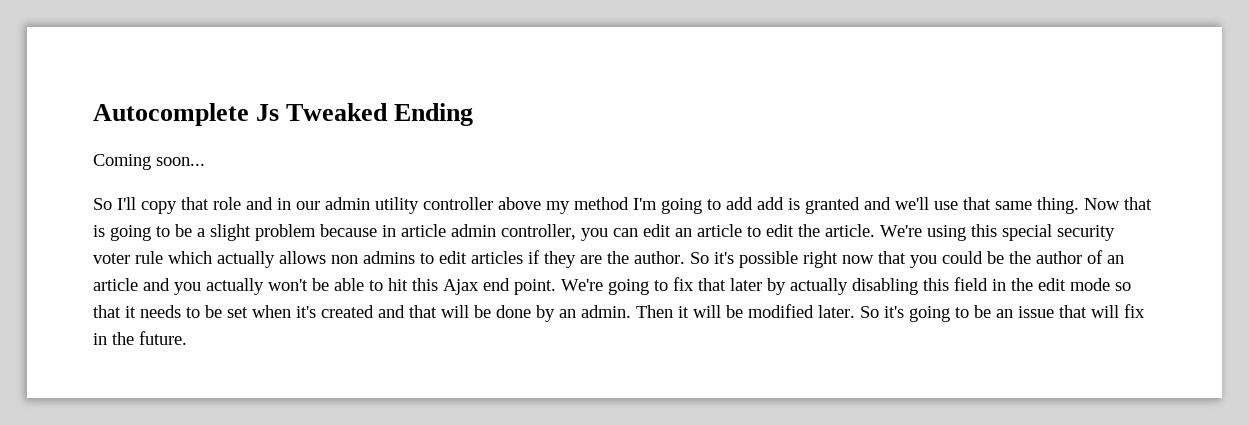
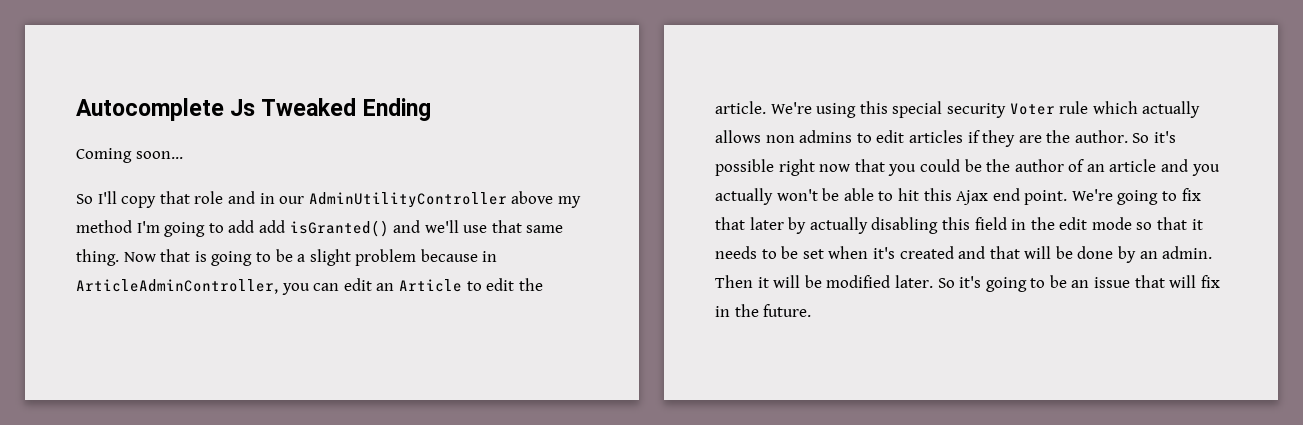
[325,197,493,214] admin utility controller -> [308,192,507,208] AdminUtilityController
[788,197,860,214] is granted -> [289,220,389,237] isGranted()
[401,224,576,240] article admin controller, -> [76,279,278,294] ArticleAdminController,
[697,224,742,237] article -> [398,279,462,292] Article
[93,253,130,264] voter -> [1009,103,1055,115] Voter

